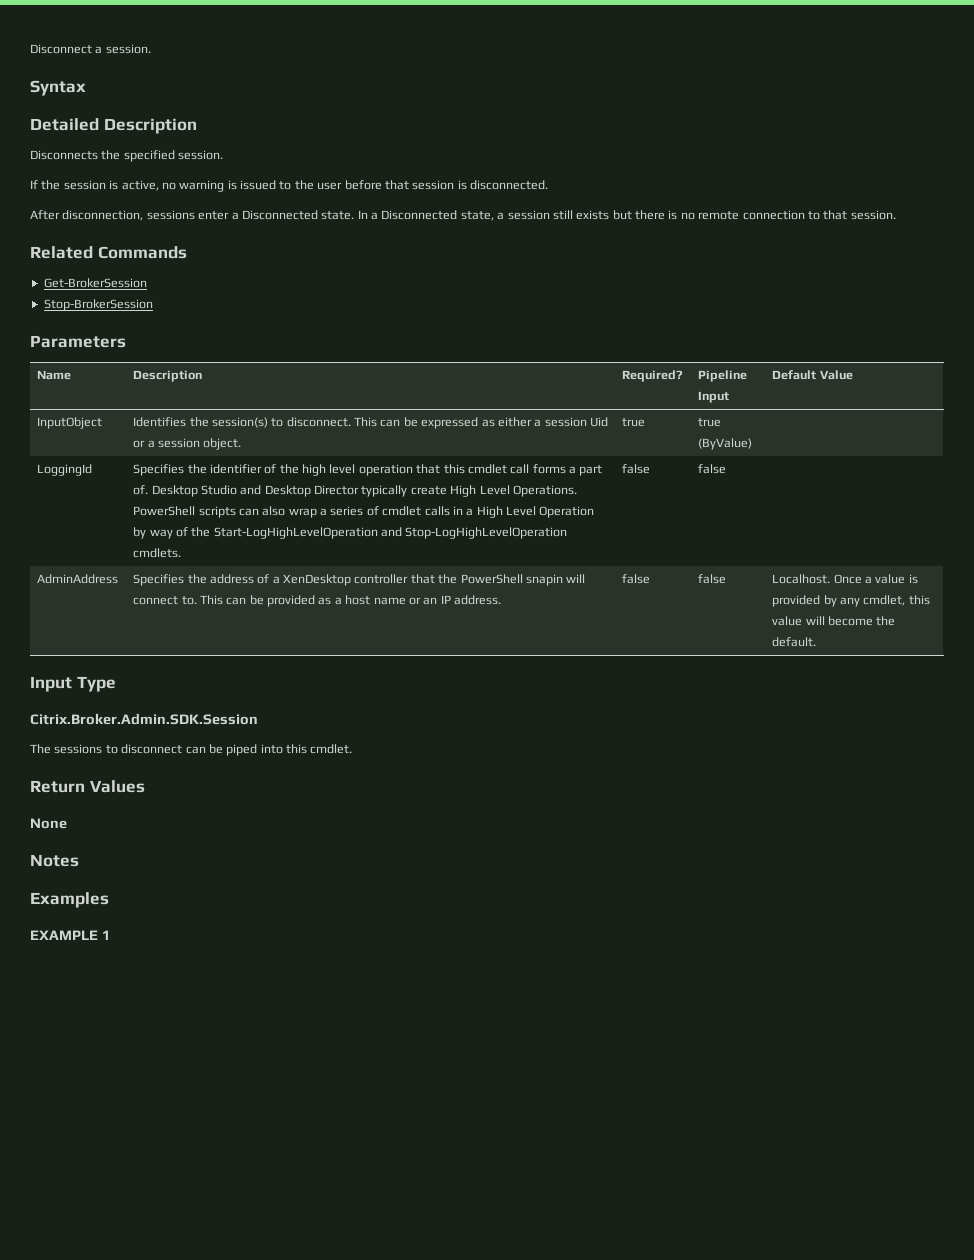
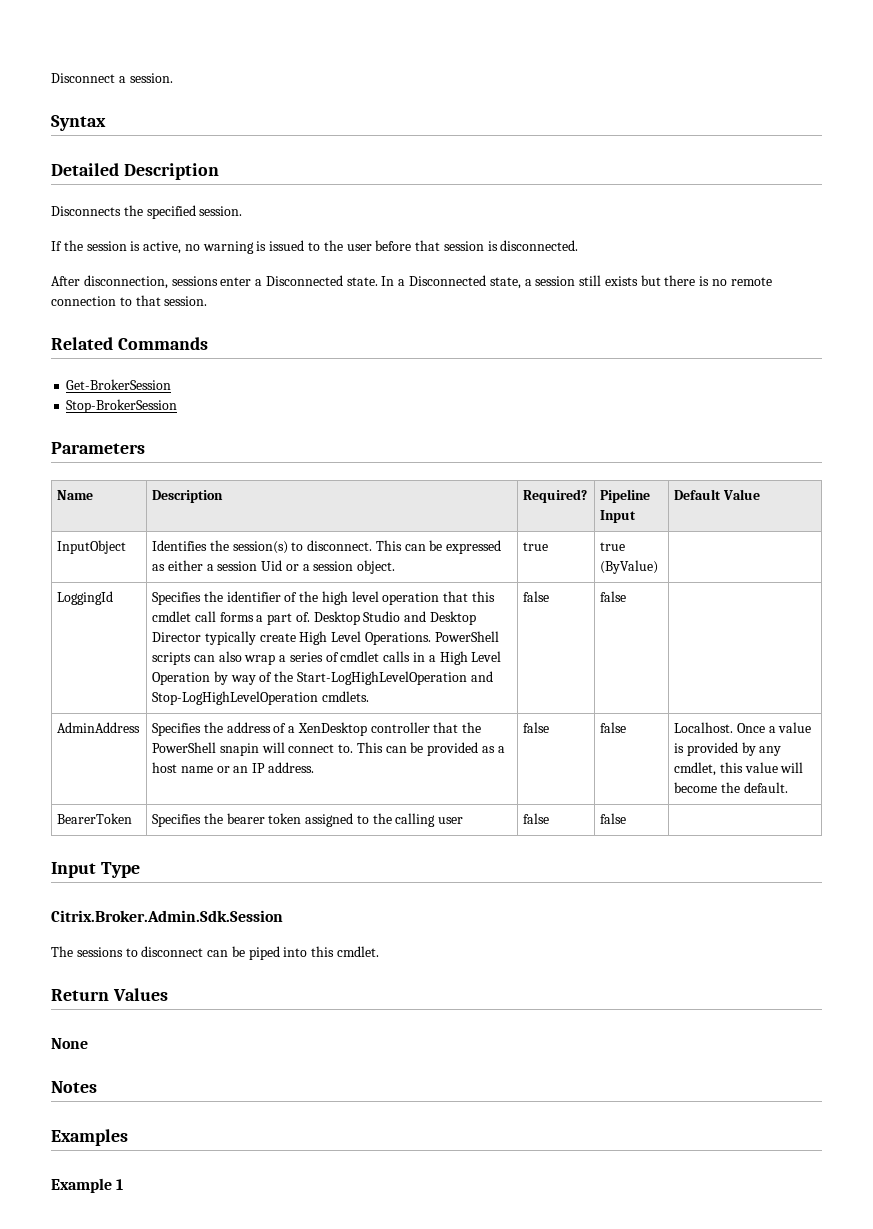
(817, 642) none -> [57,813,133,824] [152,813,464,827] [523,813,550,824] [600,813,627,824] // BearerToken | Specifies the bearer token assigned to the calling user | false | false |
[30,713,258,725] Citrix.Broker.Admin.SDK.Session -> [51,910,283,922] Citrix.Broker.Admin.Sdk.Session
[30,930,98,940] EXAMPLE -> [51,1178,112,1193] Example

